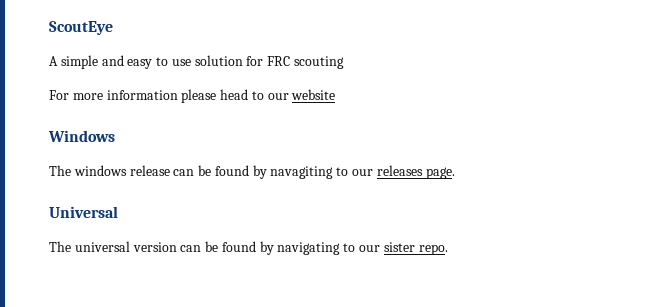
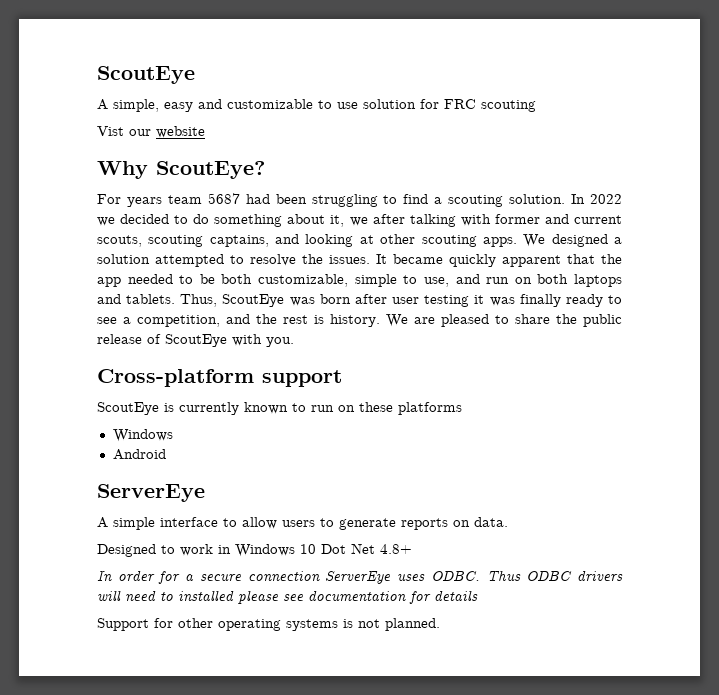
[60,55,153,69] simple and easy -> [113,99,313,112] simple, easy and customizable
[49,89,336,103] [48,130,115,142] [49,165,455,179] [49,206,118,218] [49,241,448,255] For more information please head to our website // Windows // The windows release can be found by navagiting to our releases page. // Universal // The universal version can be found by navigating to our sister repo. -> [97,126,205,138] [97,161,265,179] [97,193,622,207] [97,214,623,227] [97,234,623,247] [97,254,622,267] [97,274,623,287] [97,294,622,307] [97,314,622,327] [97,334,294,347] [97,369,342,387] [97,402,462,415] [112,429,173,442] [112,449,166,460] [97,484,205,502] [97,517,508,530] [97,543,412,557] [97,570,624,584] [97,590,478,604] [97,618,440,631] Vist our website // Why ScoutEye? // For years team 5687 had been struggling to find a scouting solution. In 2022 we decided to do something about it, we after talking with former and current scouts, scouting captains, and looking at other scouting apps. We designed a solution attempted to resolve the issues. It became quickly apparent that the app needed to be both customizable, simple to use, and run on both laptops and tablets. Thus, ScoutEye was born after user testing it was finally ready to see a competition, and the rest is history. We are pleased to share the public release of ScoutEye with you. // Cross-platform support // ScoutEye is currently known to run on these platforms // Windows // Android // ServerEye // A simple interface to allow users to generate reports on data. // Designed to work in Windows 10 Dot Net 4.8+ // In order for a secure connection ServerEye uses ODBC. Thus ODBC drivers will need to installed please see documentation for details // Support for other operating systems is not planned.

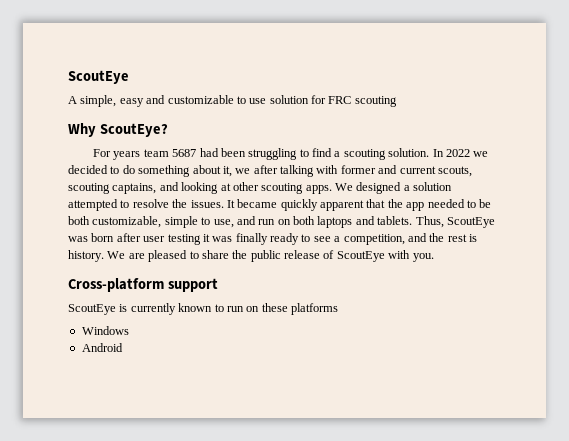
[97,126,205,138] // Vist our website -> (397, 101) none
[97,484,205,502] [97,517,508,530] [97,543,412,557] [97,570,624,584] [97,590,478,604] [97,618,440,631] // ServerEye // A simple interface to allow users to generate reports on data. // Designed to work in Windows 10 Dot Net 4.8+ // In order for a secure connection ServerEye uses ODBC. Thus ODBC drivers will need to installed please see documentation for details // Support for other operating systems is not planned. -> (123, 347) none

